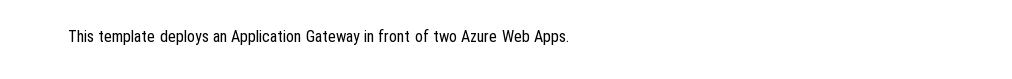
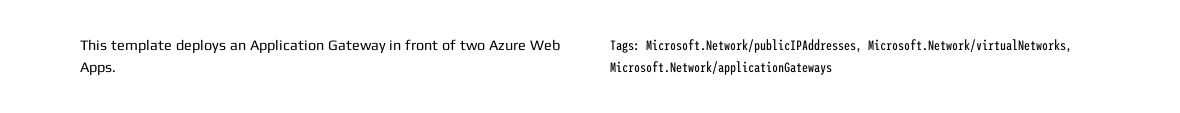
(569, 37) none -> [610,39,1072,53] [610,61,832,75] // Tags: Microsoft.Network/publicIPAddresses, Microsoft.Network/virtualNetworks, Microsoft.Network/applicationGateways

